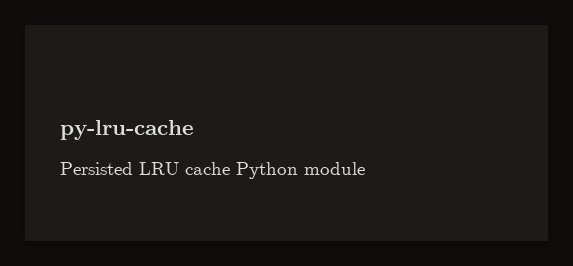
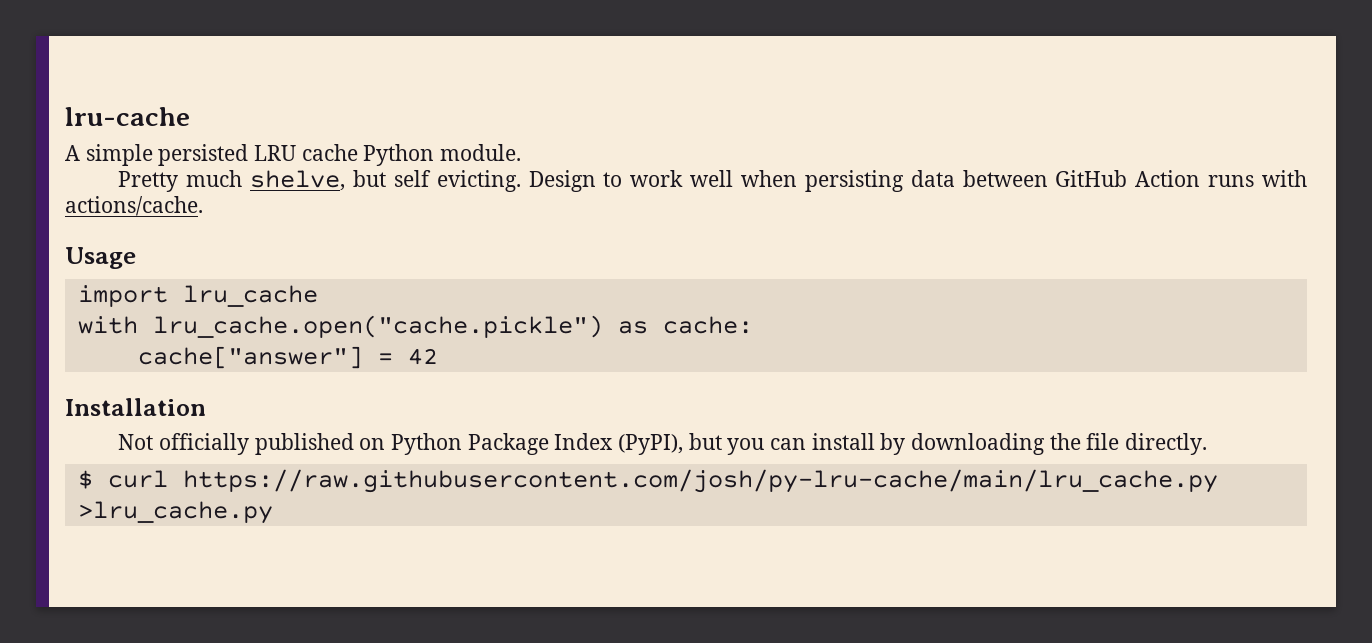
[60,120,194,140] [60,162,365,179] py-lru-cache // Persisted LRU cache Python module -> [65,107,190,126] [65,144,522,166] [118,170,1308,192] [65,196,203,216] [65,247,136,269] [77,285,318,307] [77,315,753,338] [137,346,438,369] [65,398,206,416] [118,433,1208,455] [77,469,1218,493] [77,501,273,524] lru-cache // A simple persisted LRU cache Python module. // Pretty much shelve, but self evicting. Design to work well when persisting data between GitHub Action runs with actions/cache. // Usage // import lru_cache // with lru_cache.open("cache.pickle") as cache: // cache["answer"] = 42 // Installation // Not officially published on Python Package Index (PyPI), but you can install by downloading the file directly. // $ curl https://raw.githubusercontent.com/josh/py-lru-cache/main/lru_cache.py >lru_cache.py

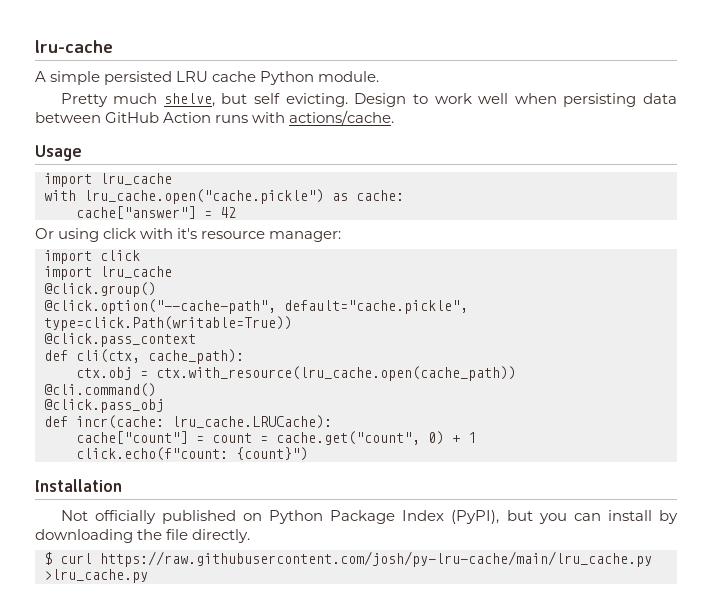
(438, 356) none -> [35,228,342,242] [44,250,140,264] [44,266,172,280] [44,282,156,297] [44,299,468,314] [44,316,292,331] [44,333,196,347] [44,349,244,364] [76,366,516,381] [44,383,156,397] [44,399,164,413] [44,415,332,429] [76,431,476,445] [76,447,308,461] // Or using click with it's resource manager: // import click // import lru_cache // @click.group() // @click.option("--cache-path", default="cache.pickle", type=click.Path(writable=True)) // @click.pass_context // def cli(ctx, cache_path): // ctx.obj = ctx.with_resource(lru_cache.open(cache_path)) // @cli.command() // @click.pass_obj // def incr(cache: lru_cache.LRUCache): // cache["count"] = count = cache.get("count", 0) + 1 // click.echo(f"count: {count}")

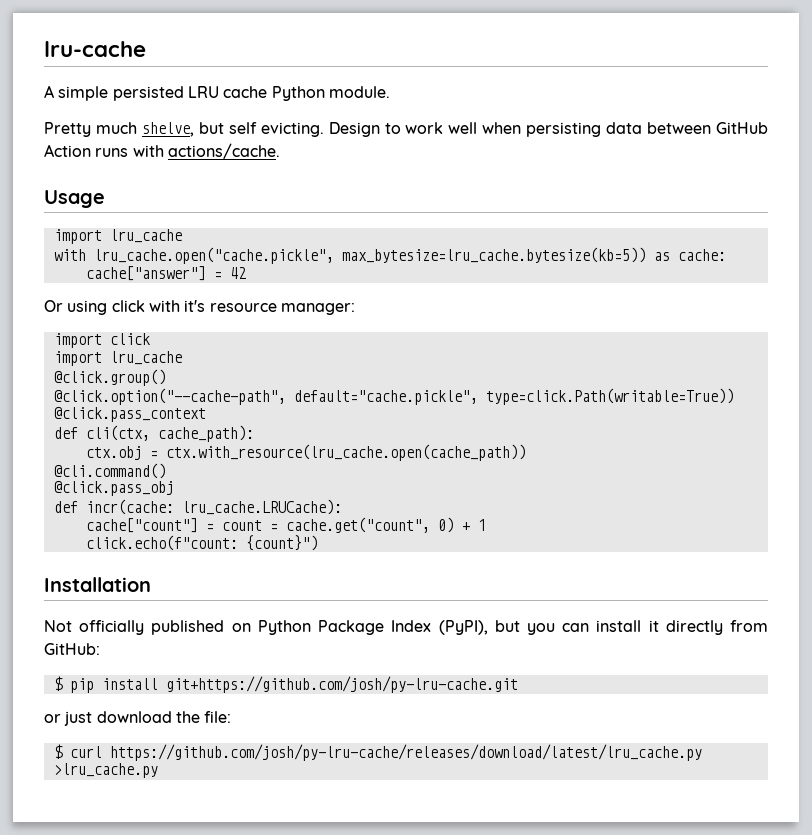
[84,189,324,204] lru_cache.open("cache.pickle") -> [93,247,646,264] lru_cache.open("cache.pickle", max_bytesize=lru_cache.bytesize(kb=5))
[659,510,679,524] [35,529,251,543] by downloading the file directly. -> [648,620,768,635] [44,643,100,655] [53,676,518,693] [44,711,232,726] it directly from GitHub: // $ pip install git+https://github.com/josh/py-lru-cache.git // or just download the file:
[100,551,652,567] https://raw.githubusercontent.com/josh/py-lru-cache/main/lru_cache.py -> [109,744,702,761] https://github.com/josh/py-lru-cache/releases/download/latest/lru_cache.py

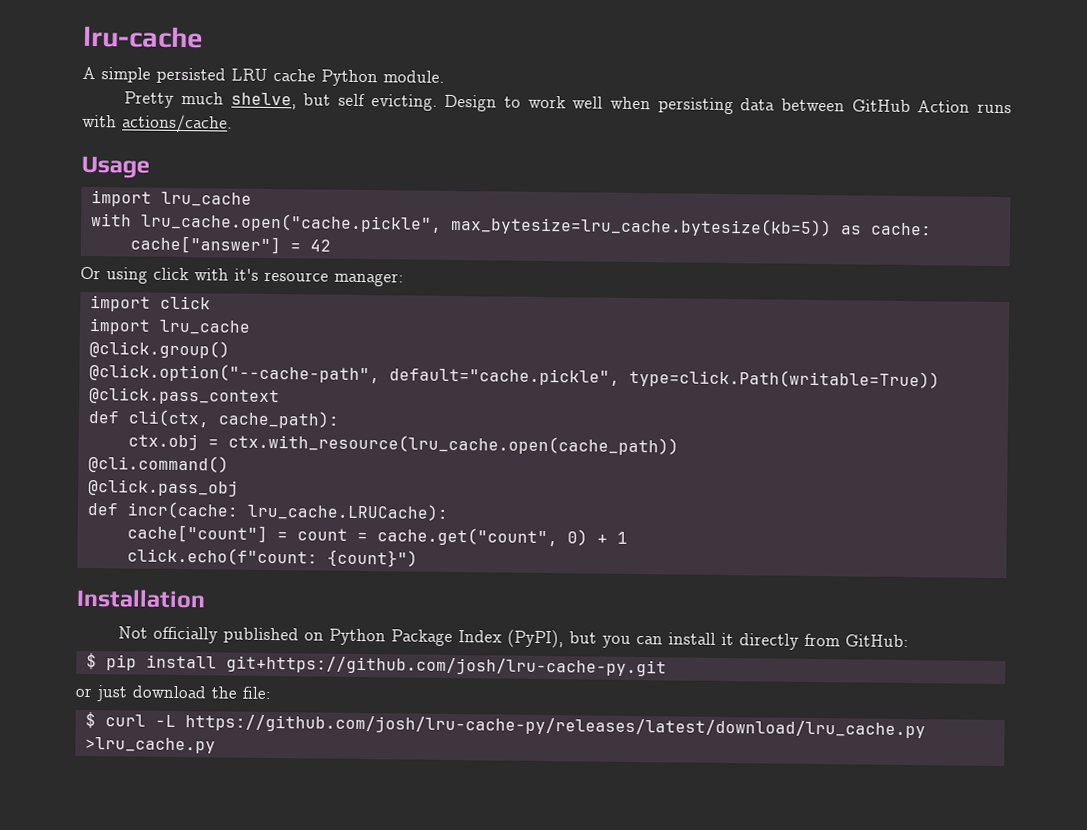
[165,676,518,693] git+https://github.com/josh/py-lru-cache.git -> [225,655,667,677] git+https://github.com/josh/lru-cache-py.git
[109,744,702,761] https://github.com/josh/py-lru-cache/releases/download/latest/lru_cache.py -> [154,714,926,739] -L https://github.com/josh/lru-cache-py/releases/latest/download/lru_cache.py

